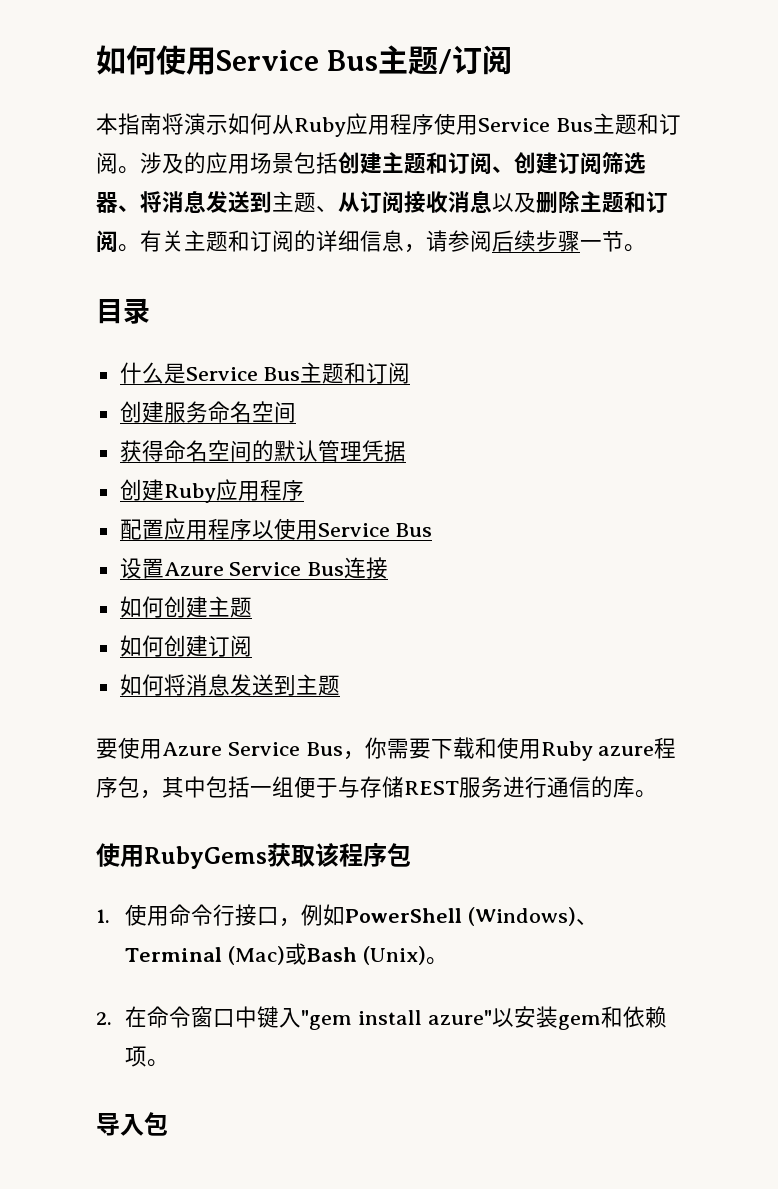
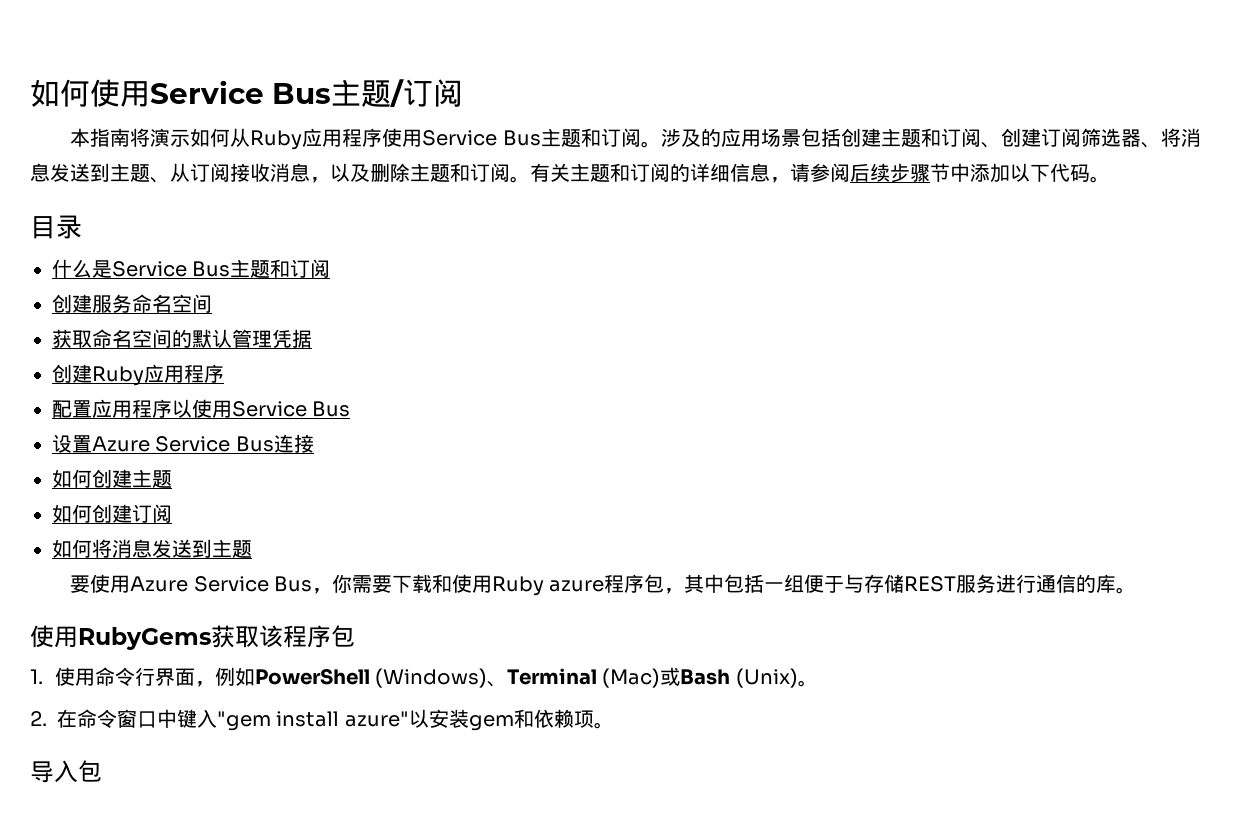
(492, 201) none -> [310,177,330,183] ，
[580,231,624,252] 一节 -> [930,163,1090,183] 节中添加以下代码
[141,440,164,462] 得 -> [72,330,92,348] 取
[234,904,279,926] 接口 -> [154,668,195,686] 界面

